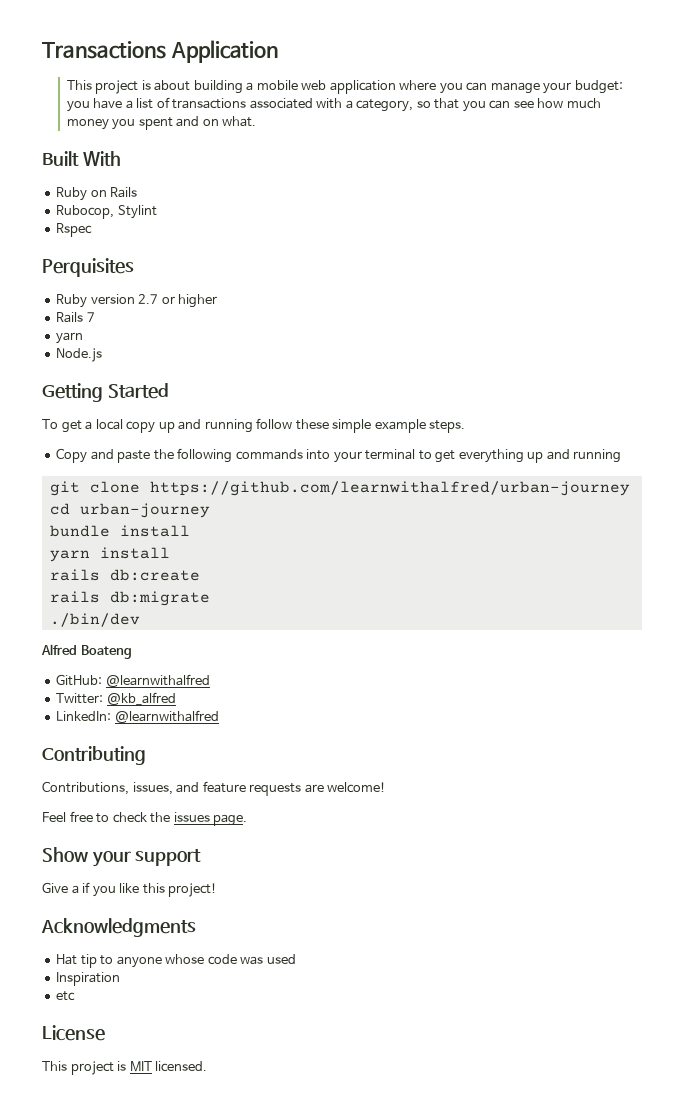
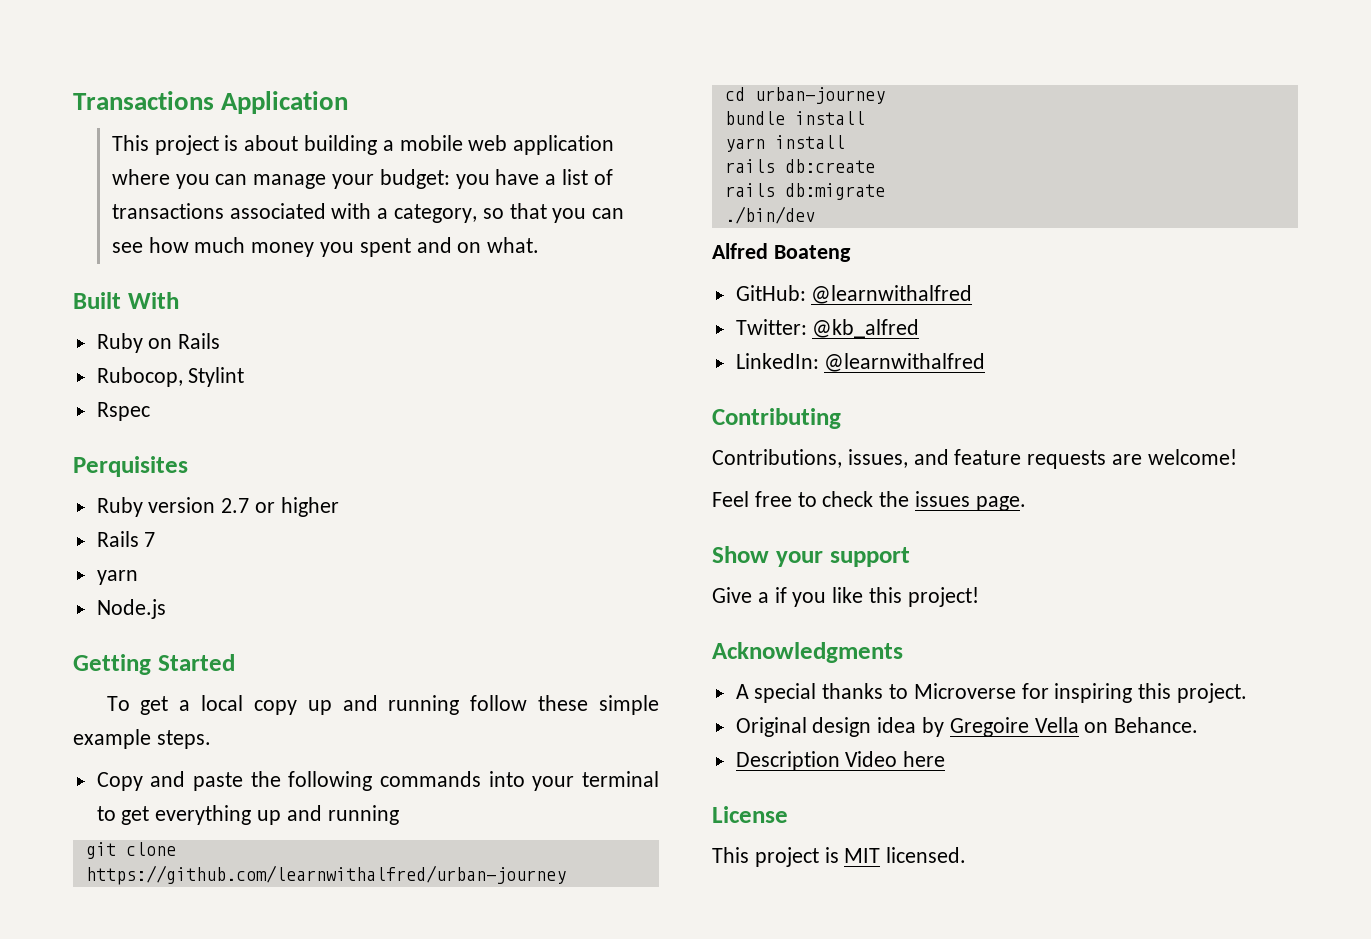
[56,954,296,968] [56,972,121,986] [56,991,76,1001] Hat tip to anyone whose code was used // Inspiration // etc -> [735,683,1248,703] [735,717,1199,737] [735,751,946,771] A special thanks to Microverse for inspiring this project. // Original design idea by Gregoire Vella on Behance. // Description Video here

